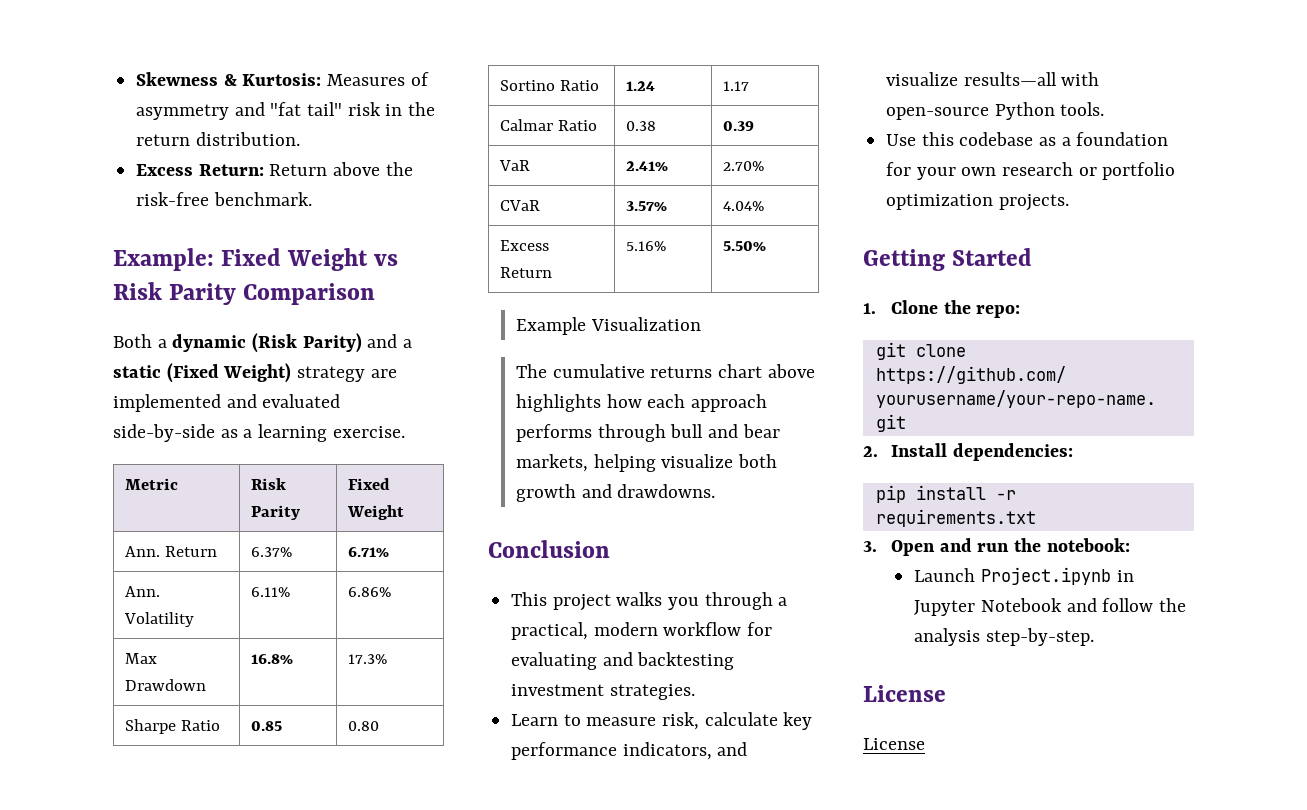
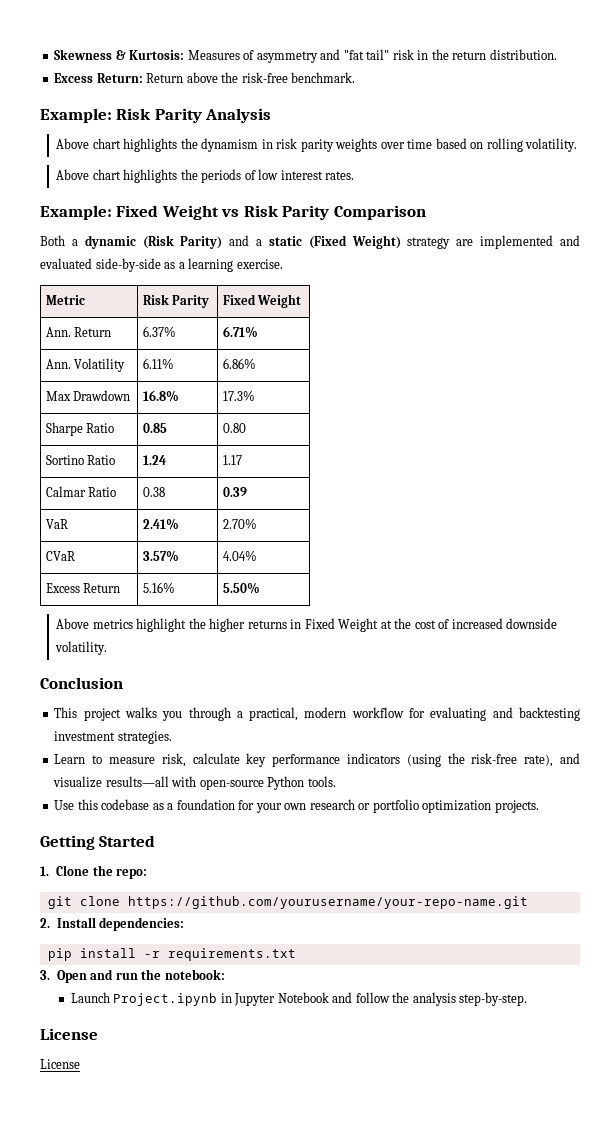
(312, 199) none -> [40,108,272,123] [56,138,578,152] [56,169,355,183] // Example: Risk Parity Analysis // Above chart highlights the dynamism in risk parity weights over time based on rolling volatility. // Above chart highlights the periods of low interest rates.
[516,317,701,335] [516,364,815,378] [516,394,768,412] [516,424,780,442] [516,454,778,472] [516,484,716,502] Example Visualization // The cumulative returns chart above highlights how each approach performs through bull and bear markets, helping visualize both growth and drawdowns. -> [56,618,558,632] [55,641,108,655] Above metrics highlight the higher returns in Fixed Weight at the cost of increased downside volatility.
[622,742,712,760] indicators, -> [346,753,554,767] indicators (using the risk-free rate),

